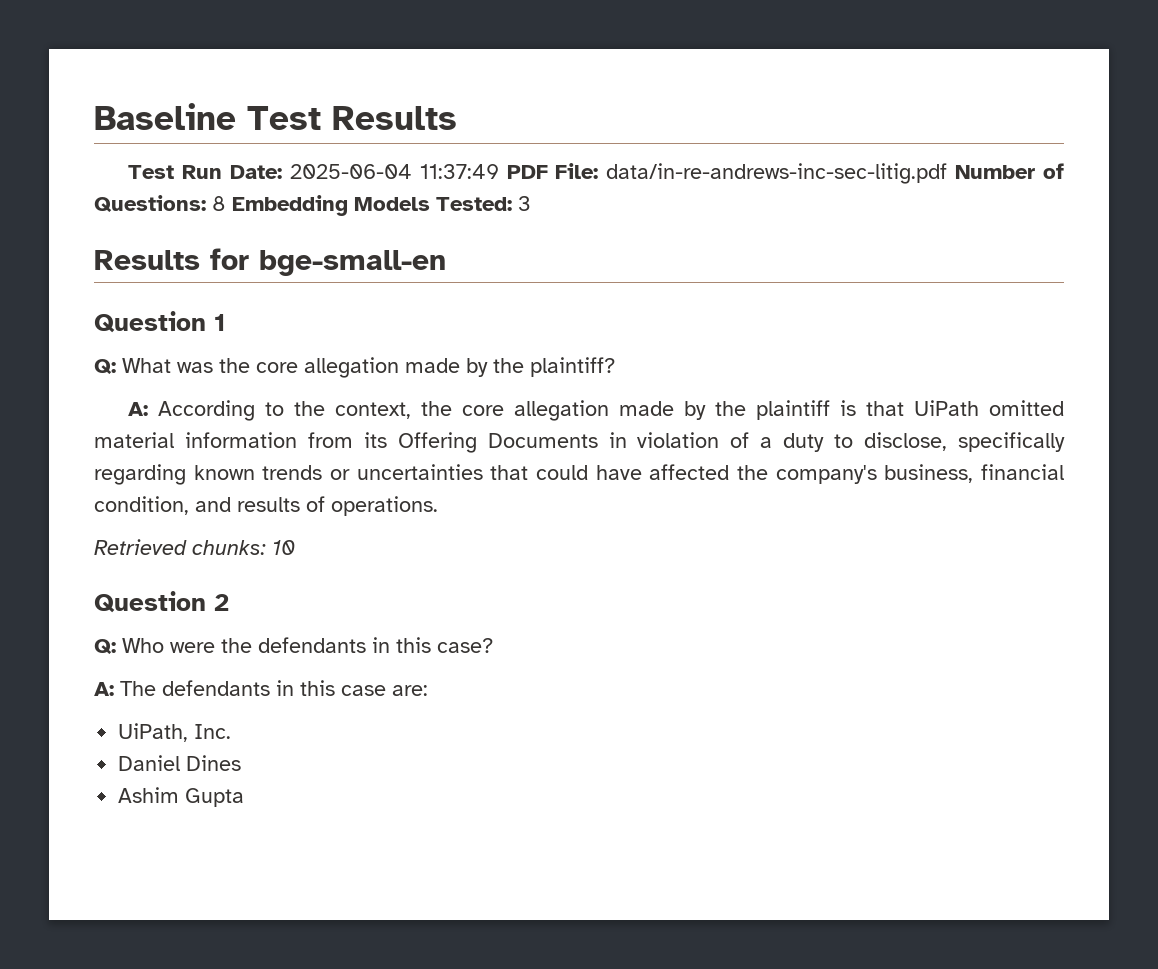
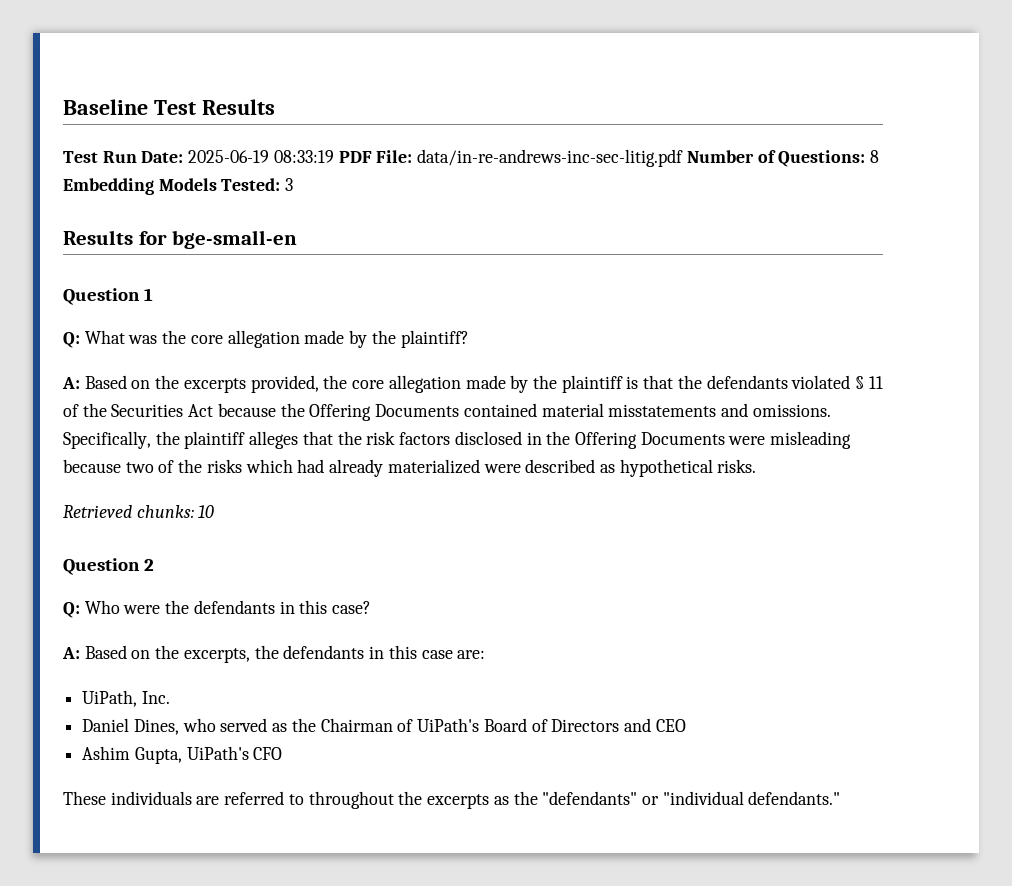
[289,164,499,179] 2025-06-04 11:37:49 -> [188,150,334,163] 2025-06-19 08:33:19
[158,400,412,421] According to the context, -> [84,375,319,393] Based on the excerpts provided,
[914,400,1065,416] [94,432,1065,453] [94,464,1064,485] [94,496,438,516] UiPath omitted material information from its Offering Documents in violation of a duty to disclose, specifically regarding known trends or uncertainties that could have affected the company's business, financial condition, and results of operations. -> [677,375,883,389] [63,403,831,421] [63,431,852,449] [63,459,757,477] the defendants violated § 11 of the Securities Act because the Offering Documents contained material misstatements and omissions. Specifically, the plaintiff alleges that the risk factors disclosed in the Offering Documents were misleading because two of the risks which had already materialized were described as hypothetical risks.
[120,681,156,696] The -> [84,645,279,663] Based on the excerpts, the
[186,755,242,771] [118,787,245,807] Dines // Ashim Gupta -> [133,718,686,735] [82,746,283,764] [63,791,841,809] Dines, who served as the Chairman of UiPath's Board of Directors and CEO // Ashim Gupta, UiPath's CFO // These individuals are referred to throughout the excerpts as the "defendants" or "individual defendants."

